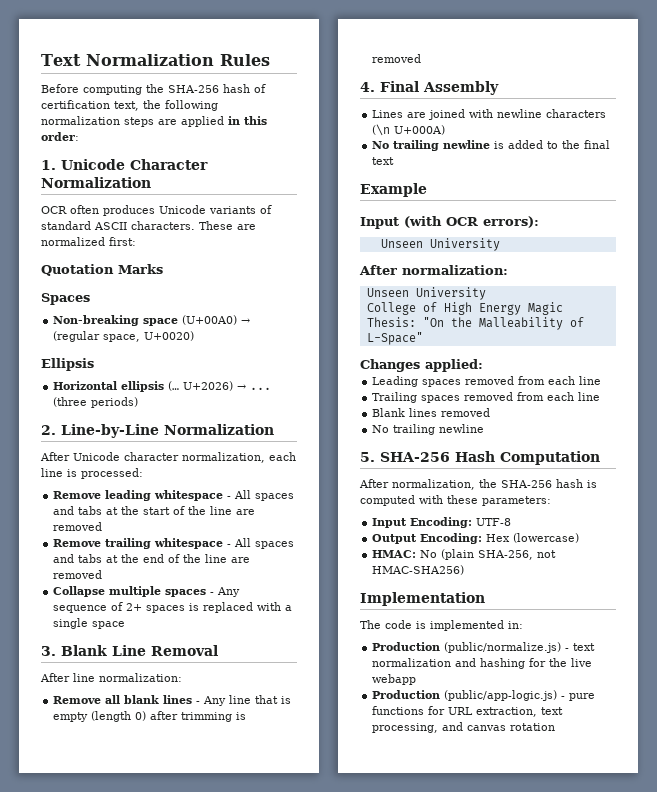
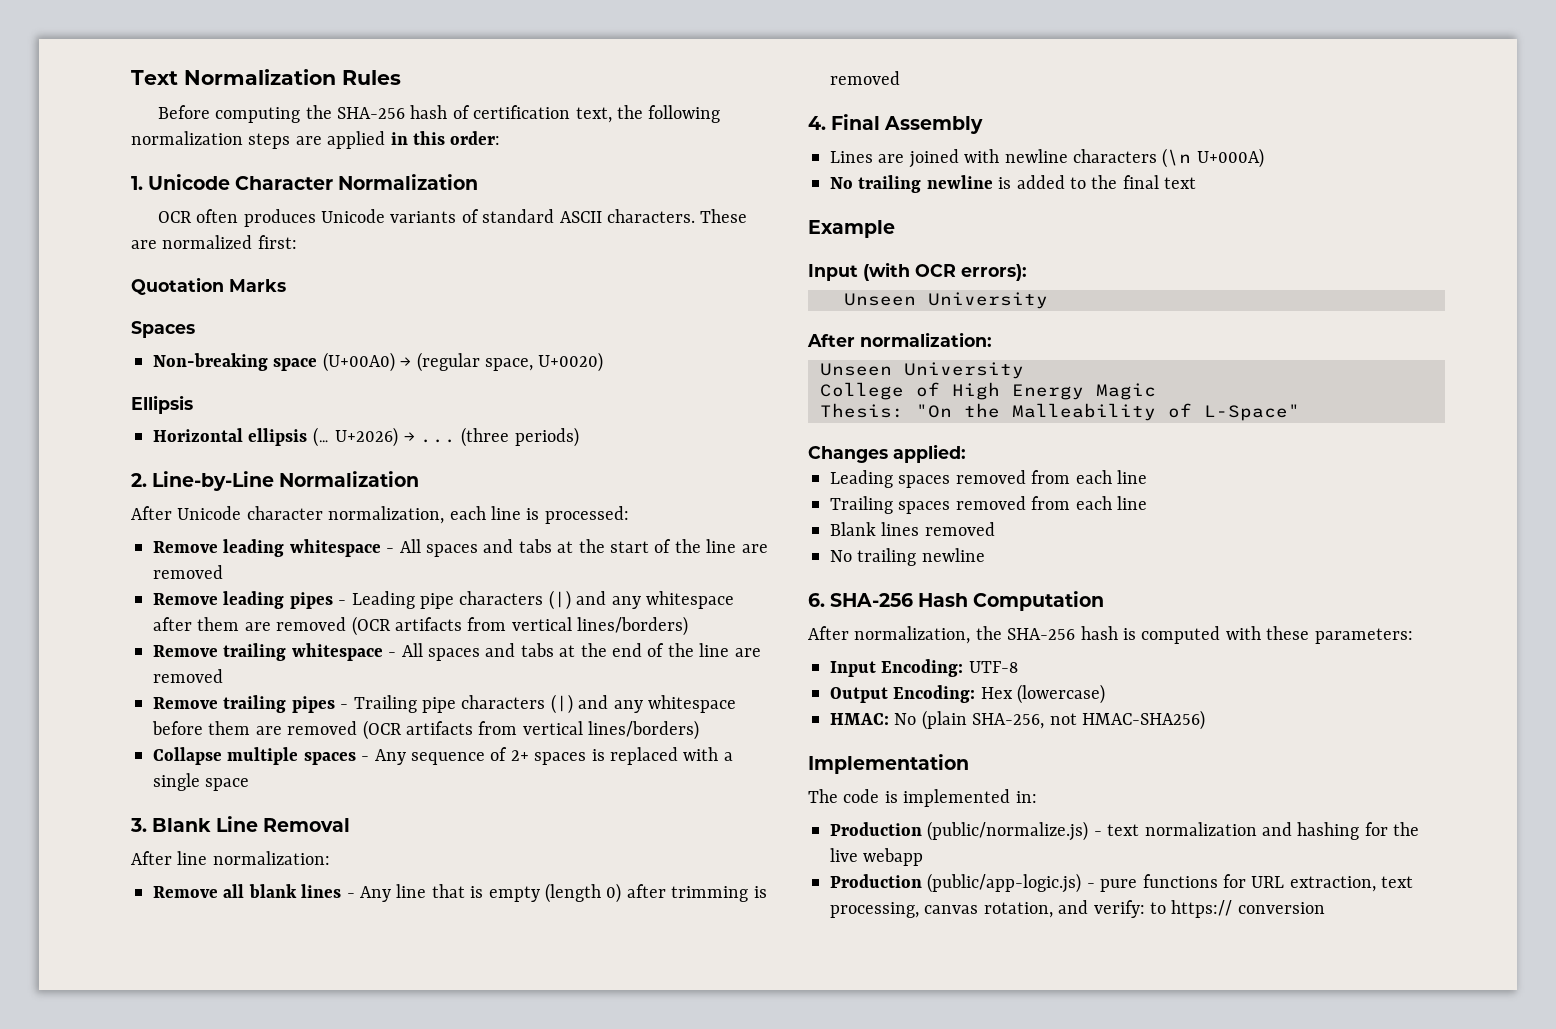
(103, 526) none -> [153,590,734,610] [153,616,689,636] // Remove leading pipes - Leading pipe characters (|) and any whitespace after them are removed (OCR artifacts from vertical lines/borders)
(103, 574) none -> [153,694,736,714] [152,720,700,740] // Remove trailing pipes - Trailing pipe characters (|) and any whitespace before them are removed (OCR artifacts from vertical lines/borders)
[360,452,375,462] 5. -> [808,593,825,607] 6.
[442,722,556,731] and canvas rotation -> [924,900,1325,918] canvas rotation, and verify: to https:// conversion

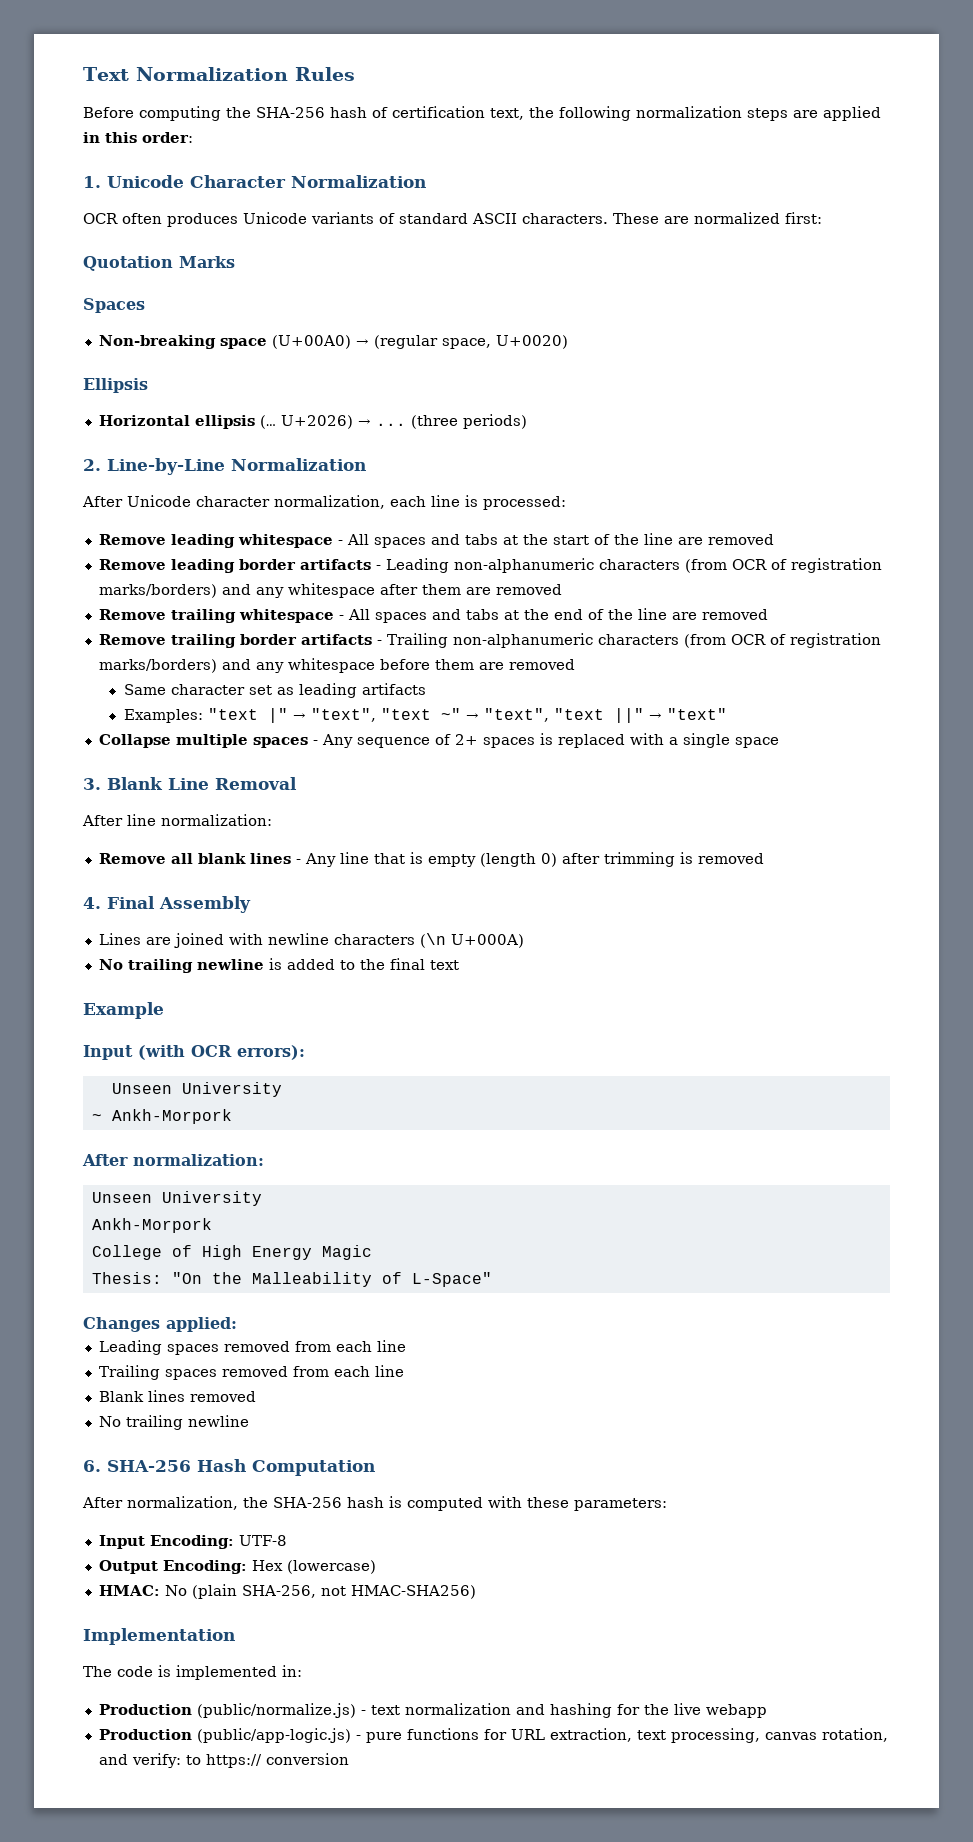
[289,590,571,610] pipes - Leading pipe characters (|) -> [238,558,882,573] [98,584,217,598] border artifacts - Leading non-alphanumeric characters (from OCR of registration marks/borders)
[351,616,689,636] (OCR artifacts from vertical lines/borders) -> (562, 589) none
[291,694,573,714] pipes - Trailing pipe characters (|) -> [239,633,881,648] [98,659,217,673] border artifacts - Trailing non-alphanumeric characters (from OCR of registration marks/borders)
[362,720,700,740] (OCR artifacts from vertical lines/borders) -> [123,683,426,698] [123,708,727,723] // Same character set as leading artifacts // Examples: "text |" → "text", "text ~" → "text", "text ||" → "text"
(1048, 300) none -> [91,1109,232,1124] // ~ Ankh-Morpork
(1024, 370) none -> [91,1218,212,1233] // Ankh-Morpork

